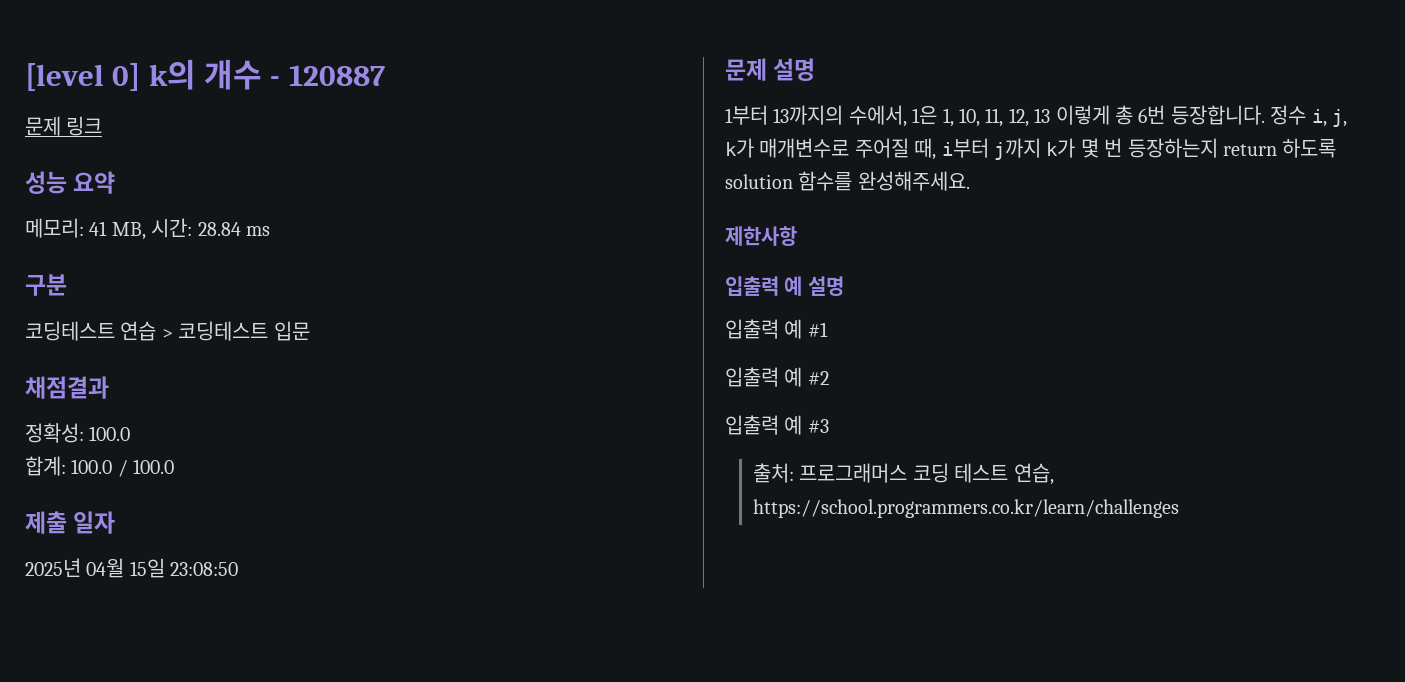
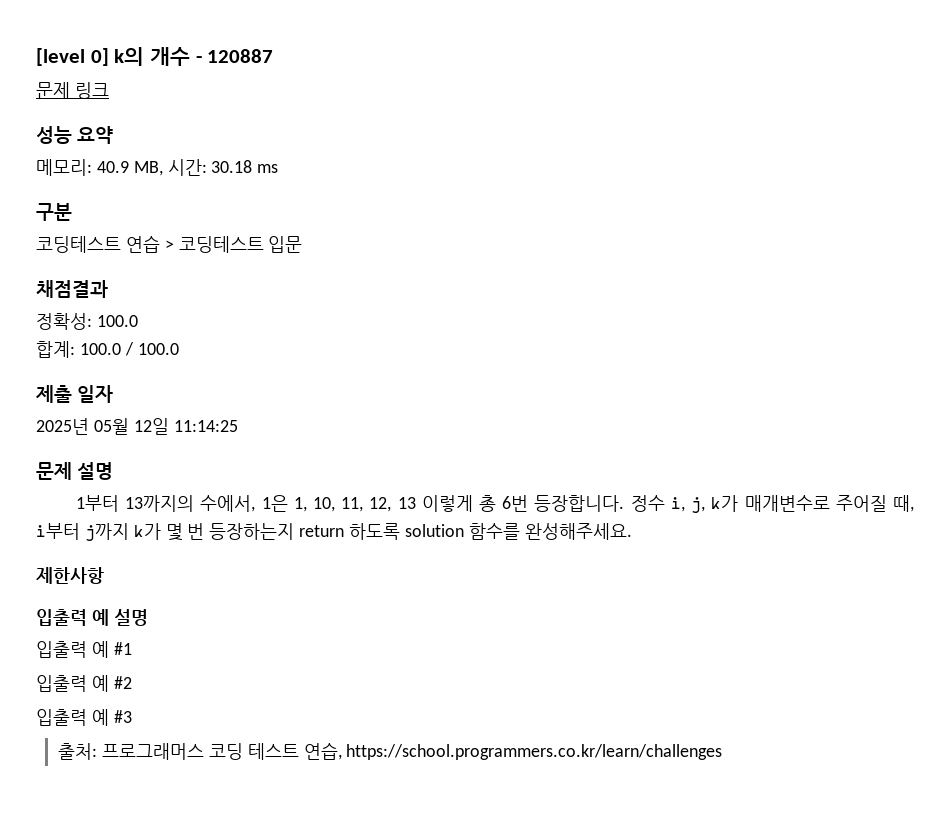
[89,221,108,236] 41 -> [96,161,129,173] 40.9
[197,222,241,236] 28.84 -> [211,160,253,173] 30.18
[86,558,239,578] 04월 15일 23:08:50 -> [93,418,238,435] 05월 12일 11:14:25

